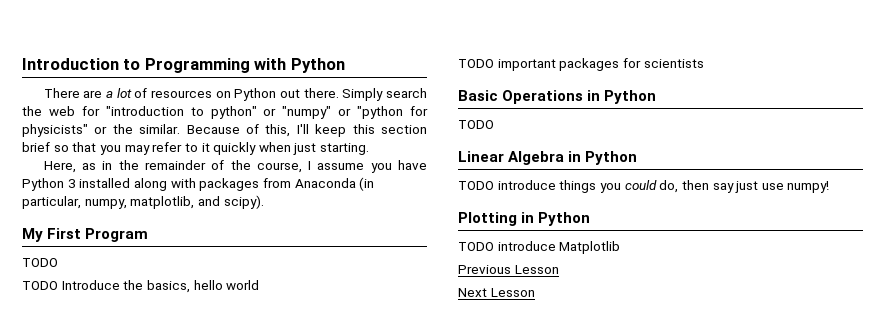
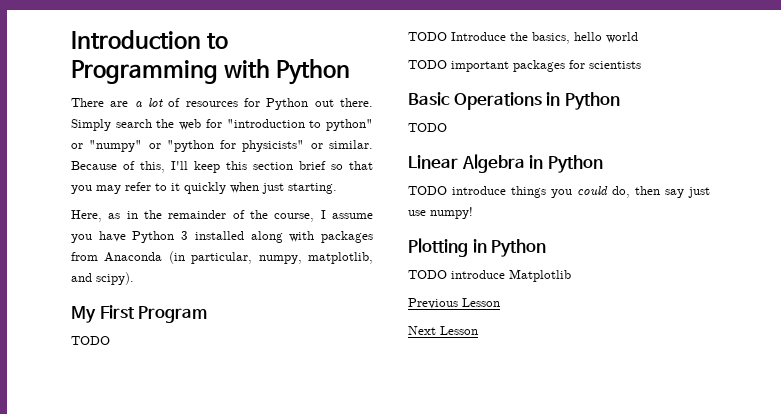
[215,91,231,98] on -> [244,98,260,107] for
[112,124,133,134] the -> (323, 146) none

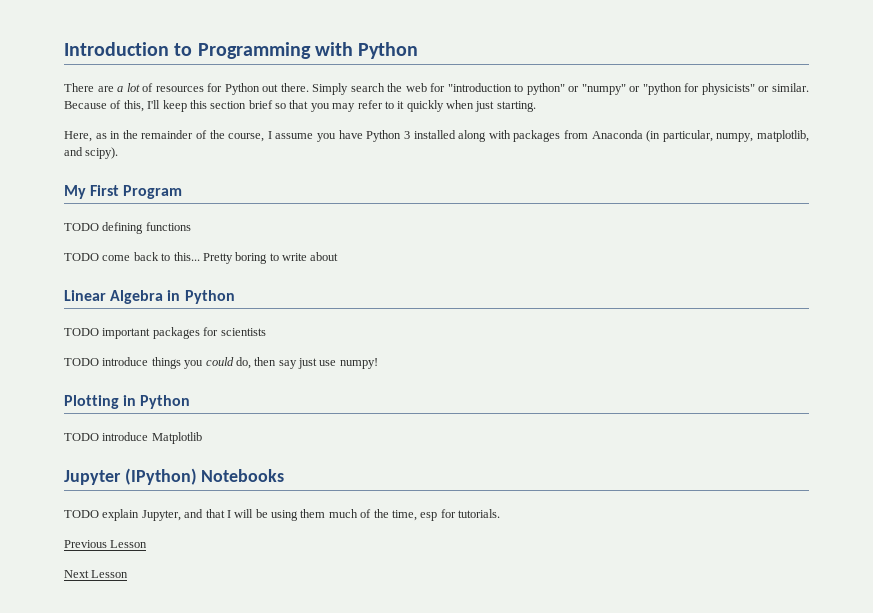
[408,32,638,44] // TODO Introduce the basics, hello world -> [102,222,191,234] [64,252,339,264] [64,290,235,304] defining functions // TODO come back to this... Pretty boring to write about // Linear Algebra in Python
[408,92,620,110] [408,123,447,132] [408,154,603,173] // Basic Operations in Python // TODO // Linear Algebra in Python -> (266, 332) none
(571, 275) none -> [64,468,285,485] [64,509,500,521] // Jupyter (IPython) Notebooks // TODO explain Jupyter, and that I will be using them much of the time, esp for tutorials.

